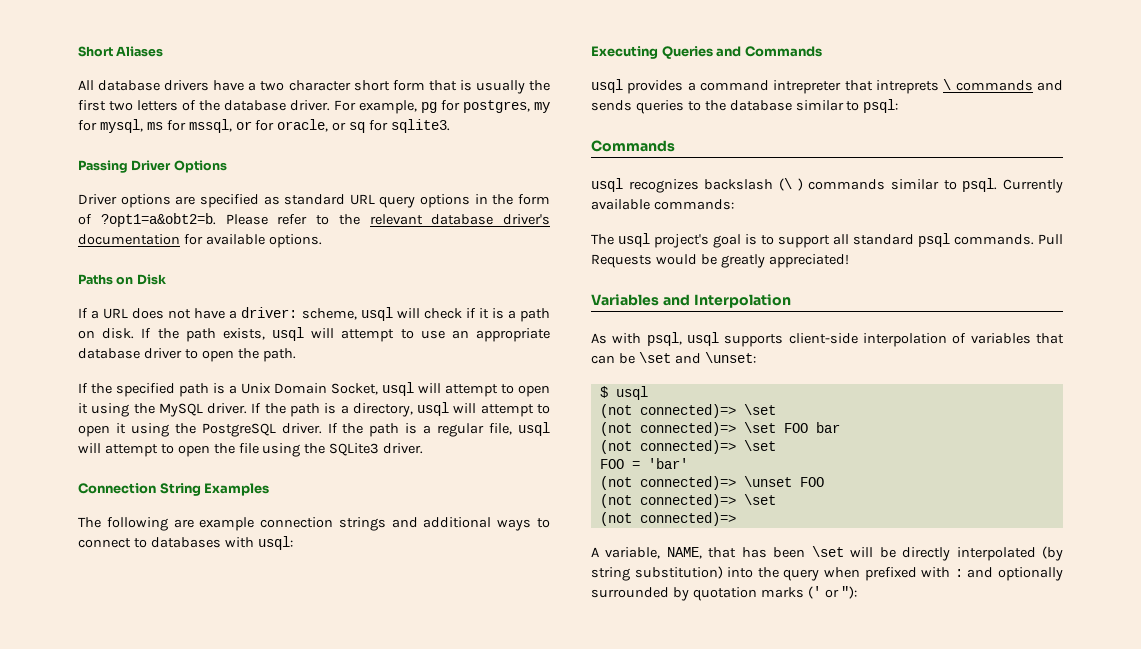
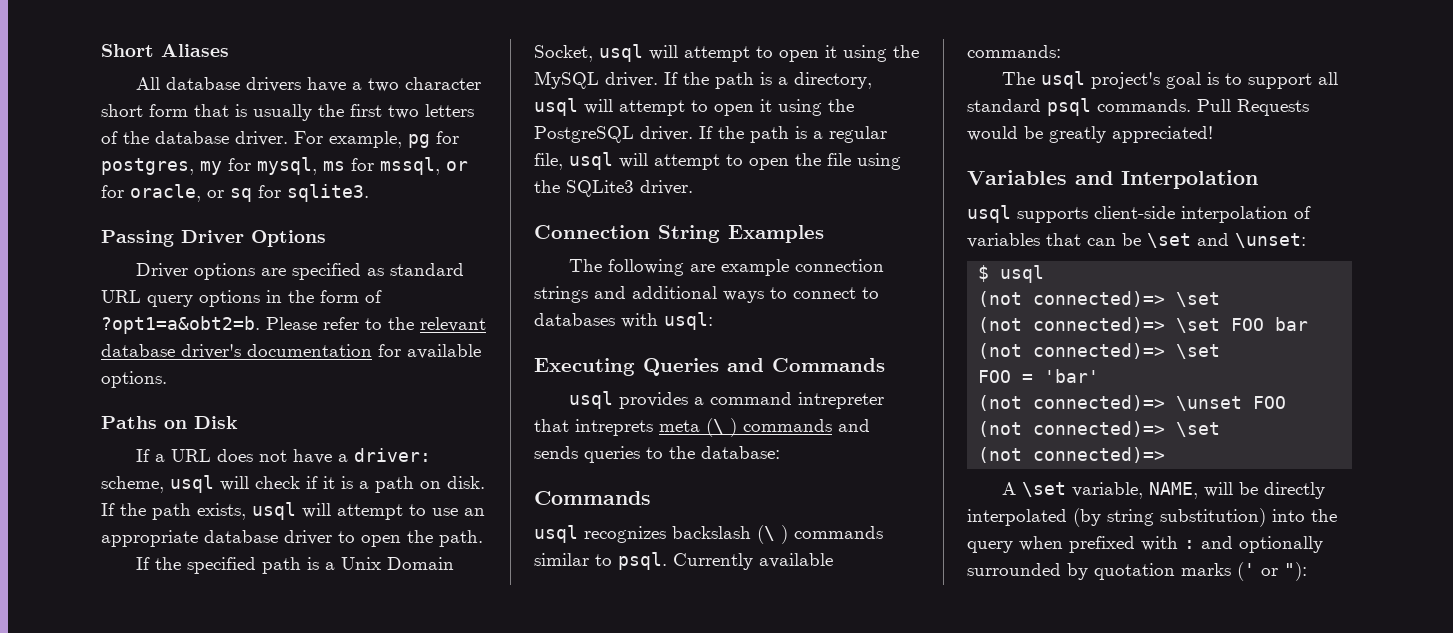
[943,79,952,90] \ -> [659,418,737,437] meta (\ )
[729,99,899,113] database similar to psql: -> [701,446,780,459] database:
[591,332,682,346] As with psql, -> (1258, 179) none
(599, 552) none -> [1022,482,1067,497] \set
[708,546,844,558] that has been \set -> (1199, 490) none

